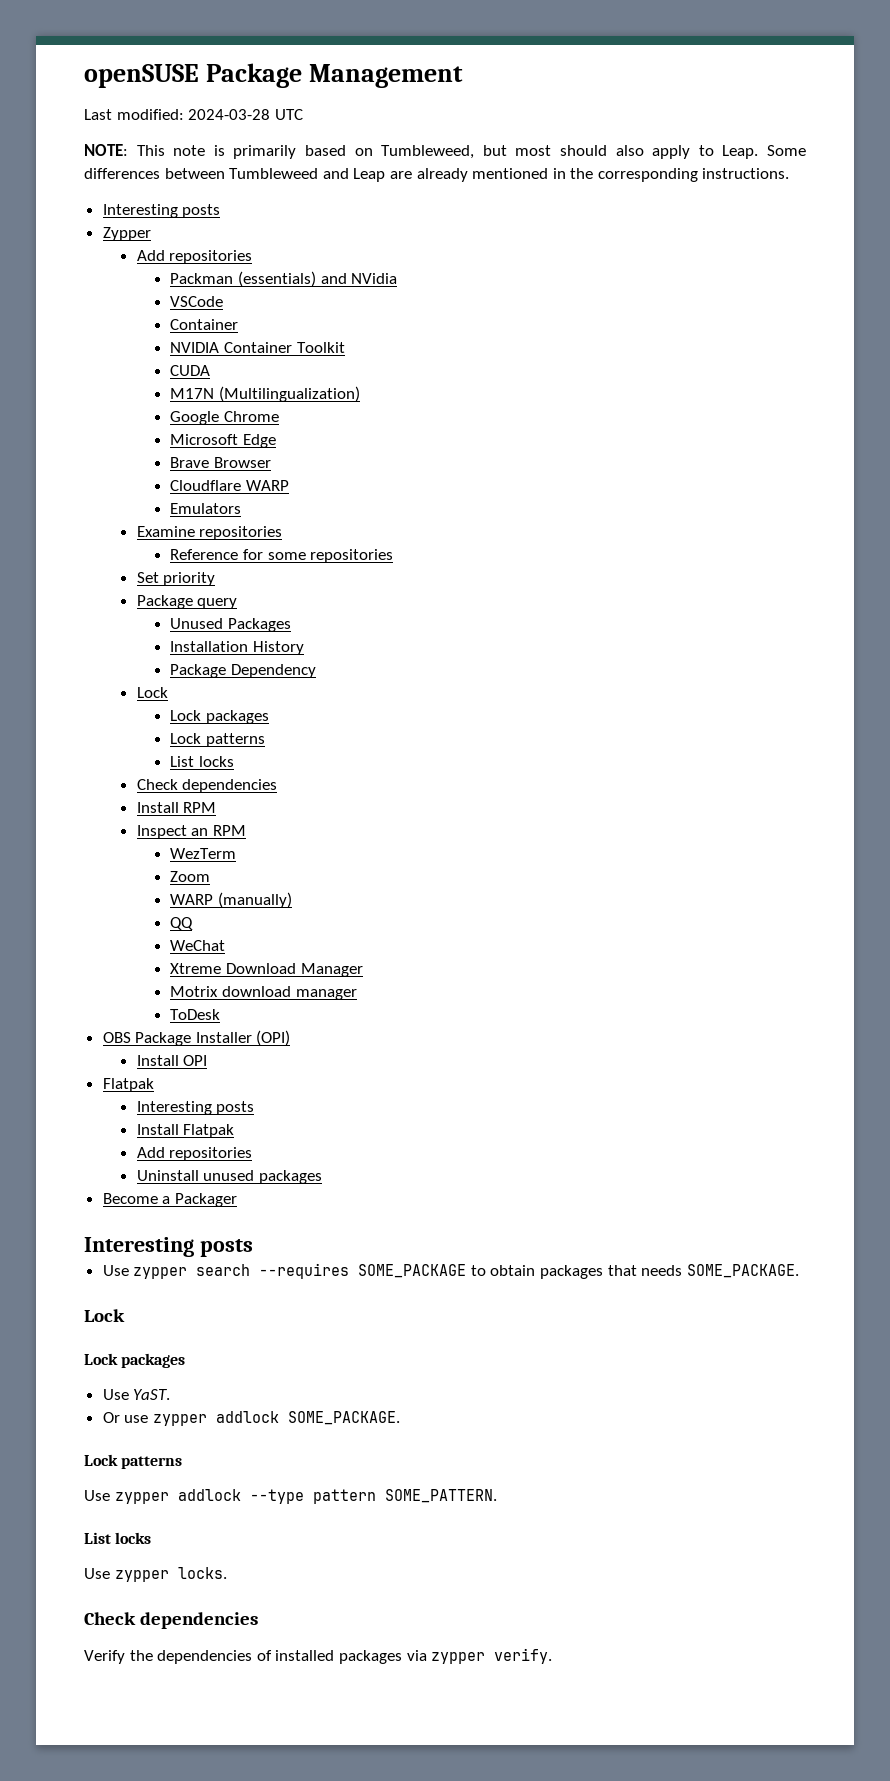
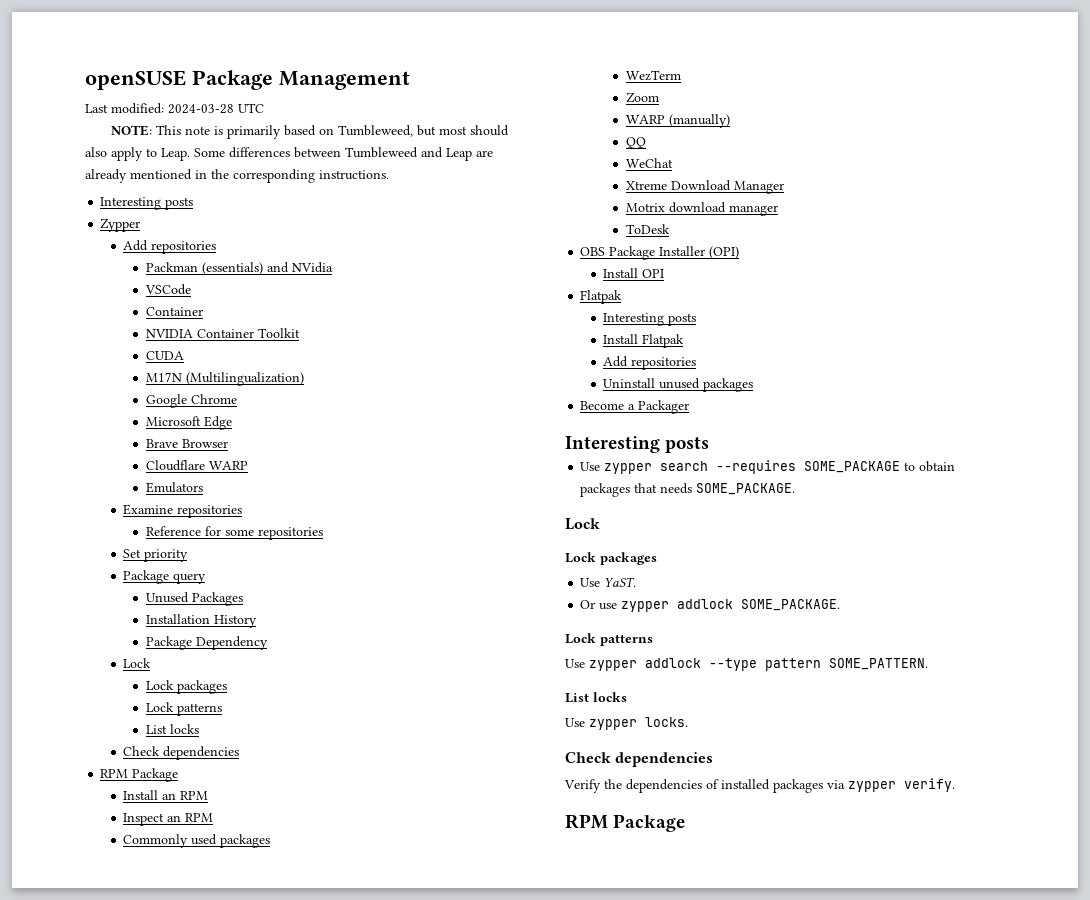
[136,802,179,813] // Install -> [100,768,179,782] [123,790,177,800] // RPM Package // Install an
(246, 830) none -> [123,834,271,848] // Commonly used packages
(553, 1656) none -> [565,814,686,832] // RPM Package

